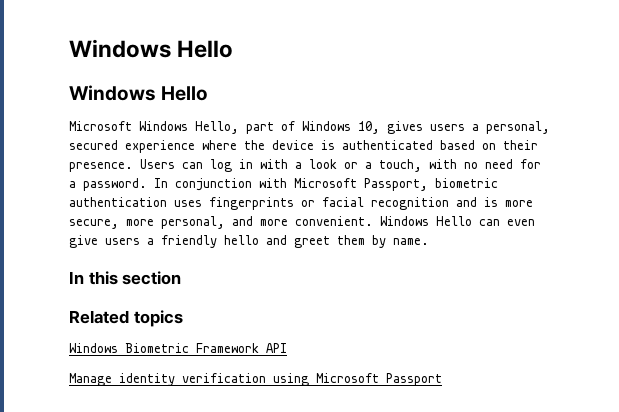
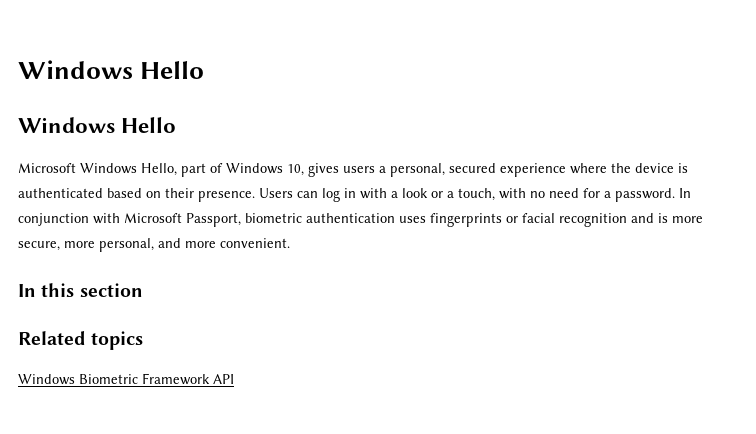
[380,216,535,226] [69,235,429,248] Windows Hello can even give users a friendly hello and greet them by name. -> (290, 243) none
[69,373,442,386] // Manage identity verification using Microsoft Passport -> (234, 379) none

